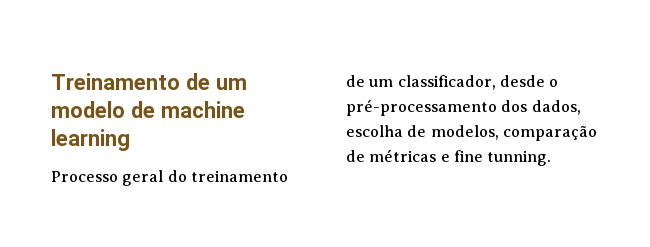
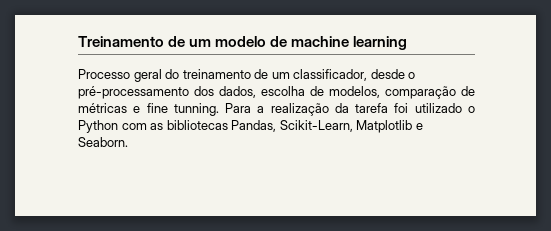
(552, 158) none -> [225,103,475,116] [78,120,423,133] [78,137,128,147] Para a realização da tarefa foi utilizado o Python com as bibliotecas Pandas, Scikit-Learn, Matplotlib e Seaborn.

